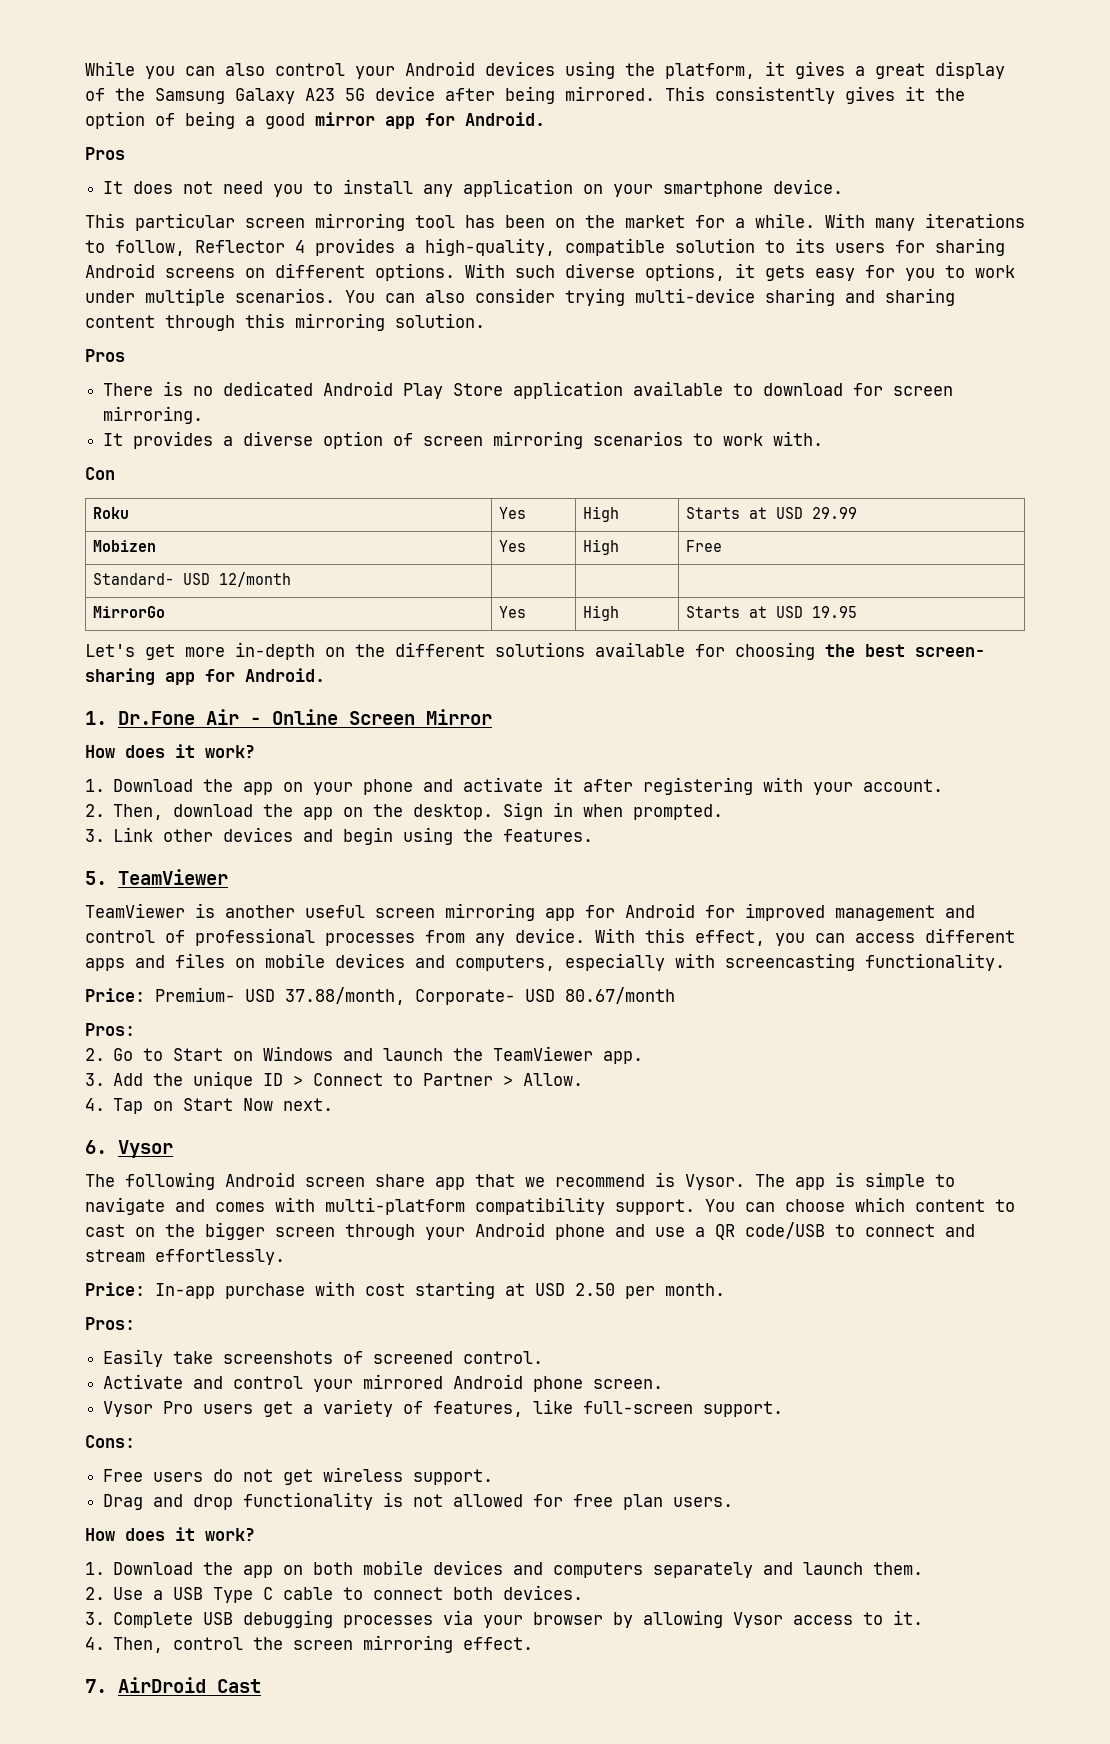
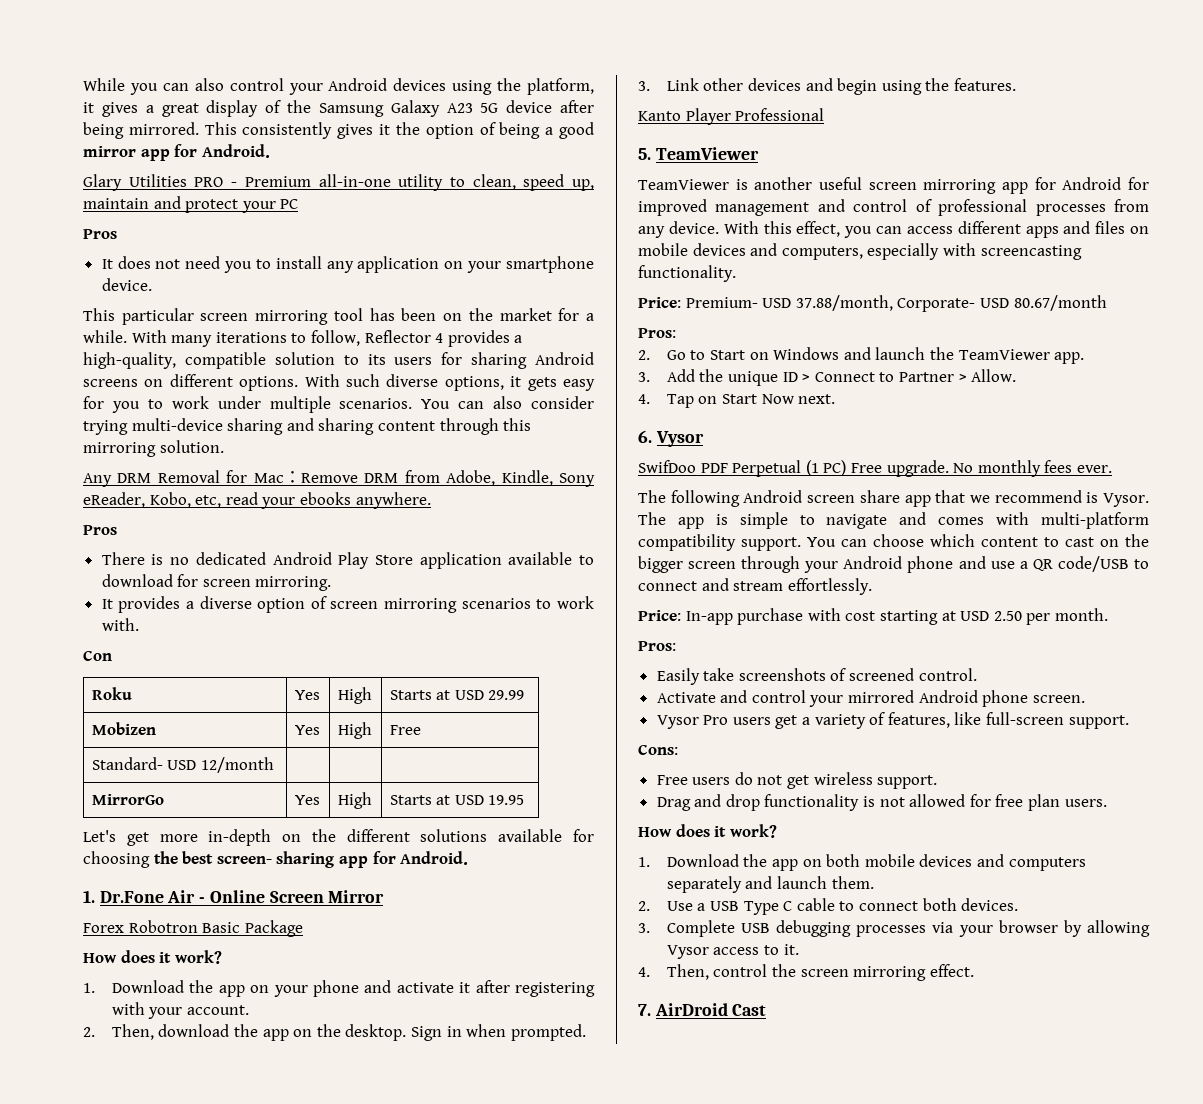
(545, 119) none -> [83,174,594,191] [83,196,299,213] // Glary Utilities PRO - Premium all-in-one utility to clean, speed up, maintain and protect your PC
(485, 320) none -> [83,470,596,487] [83,492,431,509] // Any DRM Removal for Mac：Remove DRM from Adobe, Kindle, Sony eReader, Kobo, etc, read your ebooks anywhere.
(492, 717) none -> [83,920,303,937] // Forex Robotron Basic Package
(594, 835) none -> [638,108,825,125] // Kanto Player Professional
(173, 1149) none -> [638,460,1112,477] // SwifDoo PDF Perpetual (1 PC) Free upgrade. No monthly fees ever.

